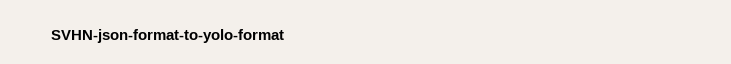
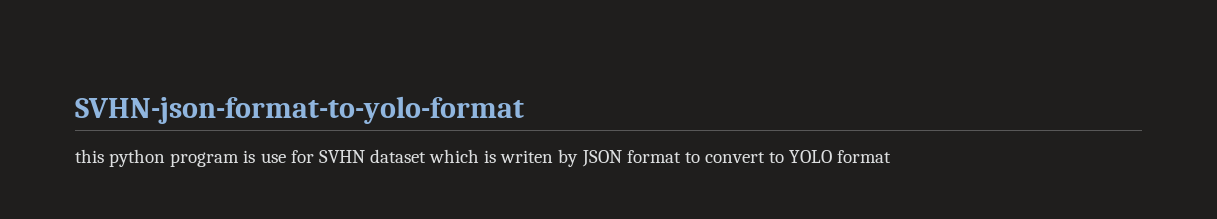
(284, 36) none -> [75,149,892,167] // this python program is use for SVHN dataset which is writen by JSON format to convert to YOLO format

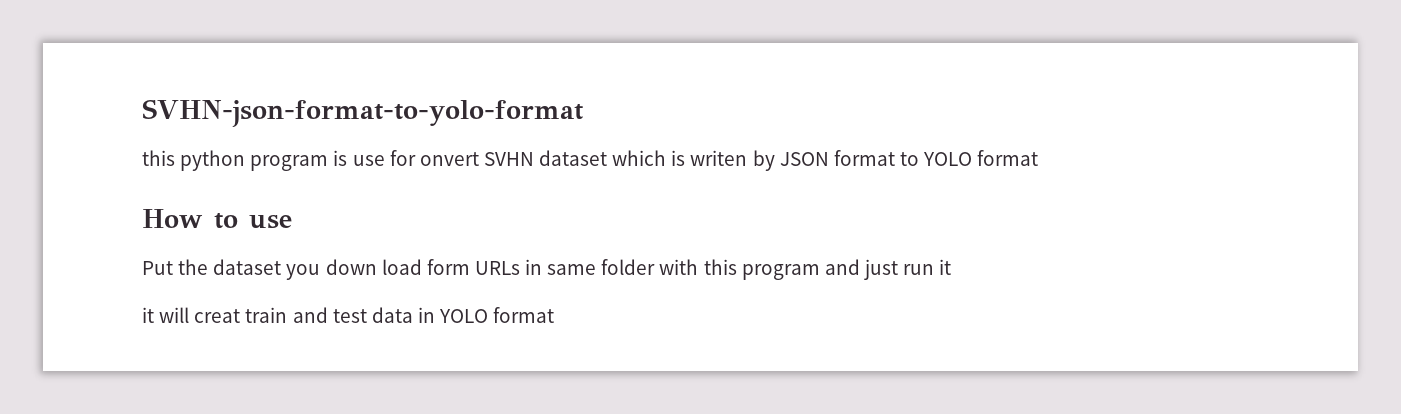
(314, 156) none -> [419,152,479,166] onvert
[704,150,892,163] convert to YOLO format -> [923,150,1039,166] [142,209,292,229] [142,259,952,280] [142,307,555,323] YOLO format // How to use // Put the dataset you down load form URLs in same folder with this program and just run it // it will creat train and test data in YOLO format

